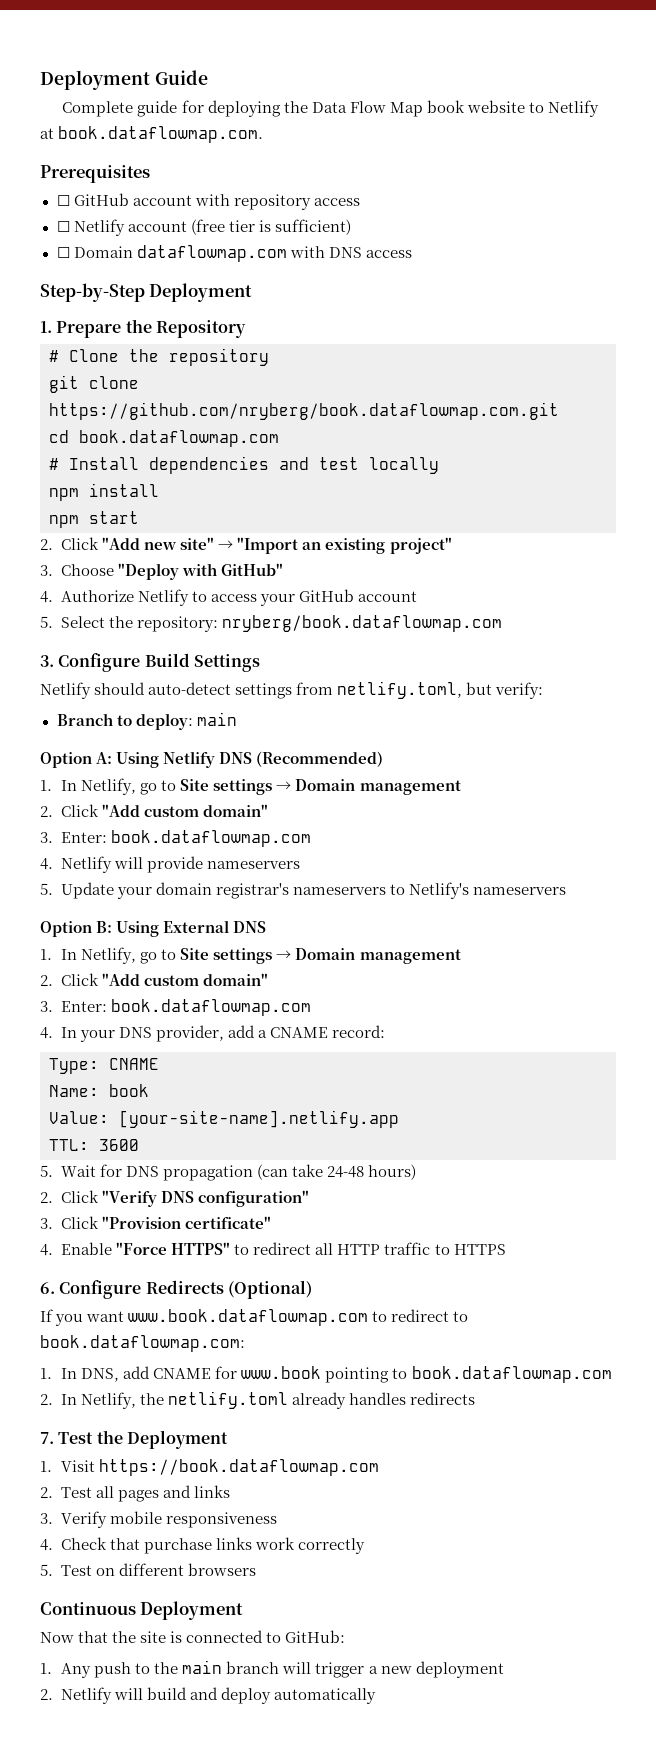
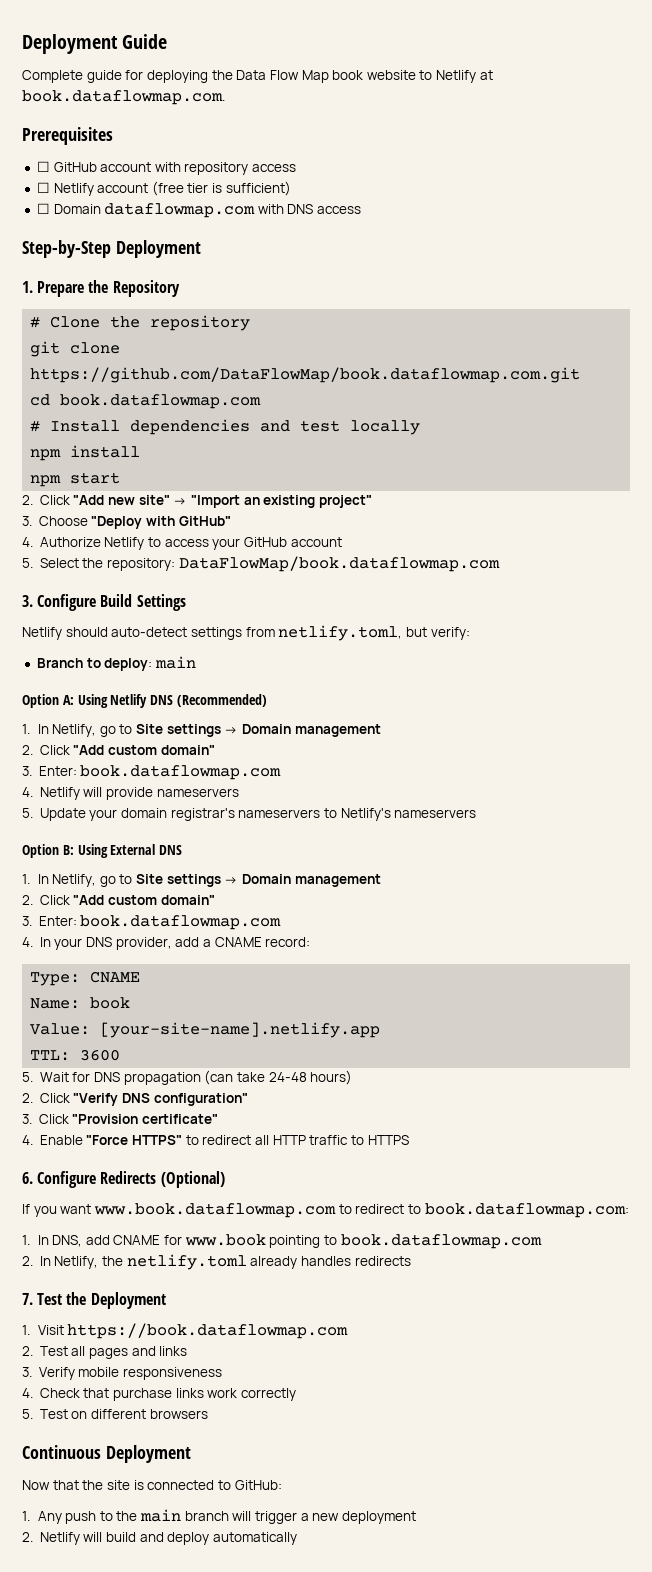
[49,402,559,420] https://github.com/nryberg/book.dataflowmap.com.git -> [30,367,581,383] https://github.com/DataFlowMap/book.dataflowmap.com.git
[222,615,503,632] nryberg/book.dataflowmap.com -> [178,556,500,572] DataFlowMap/book.dataflowmap.com

